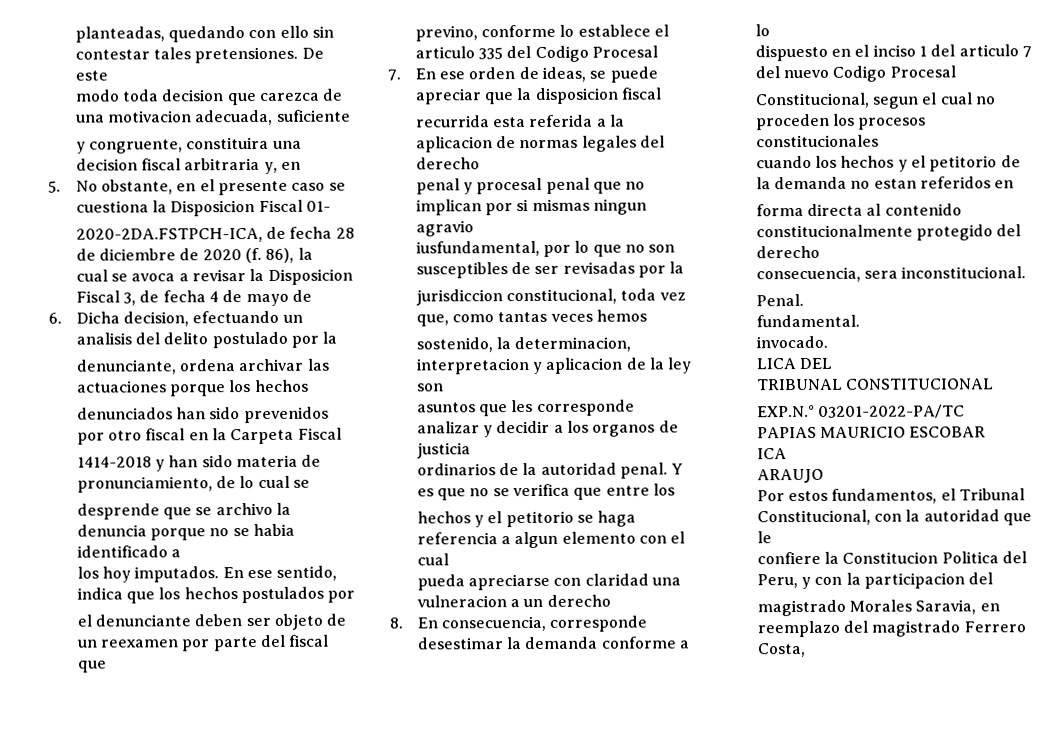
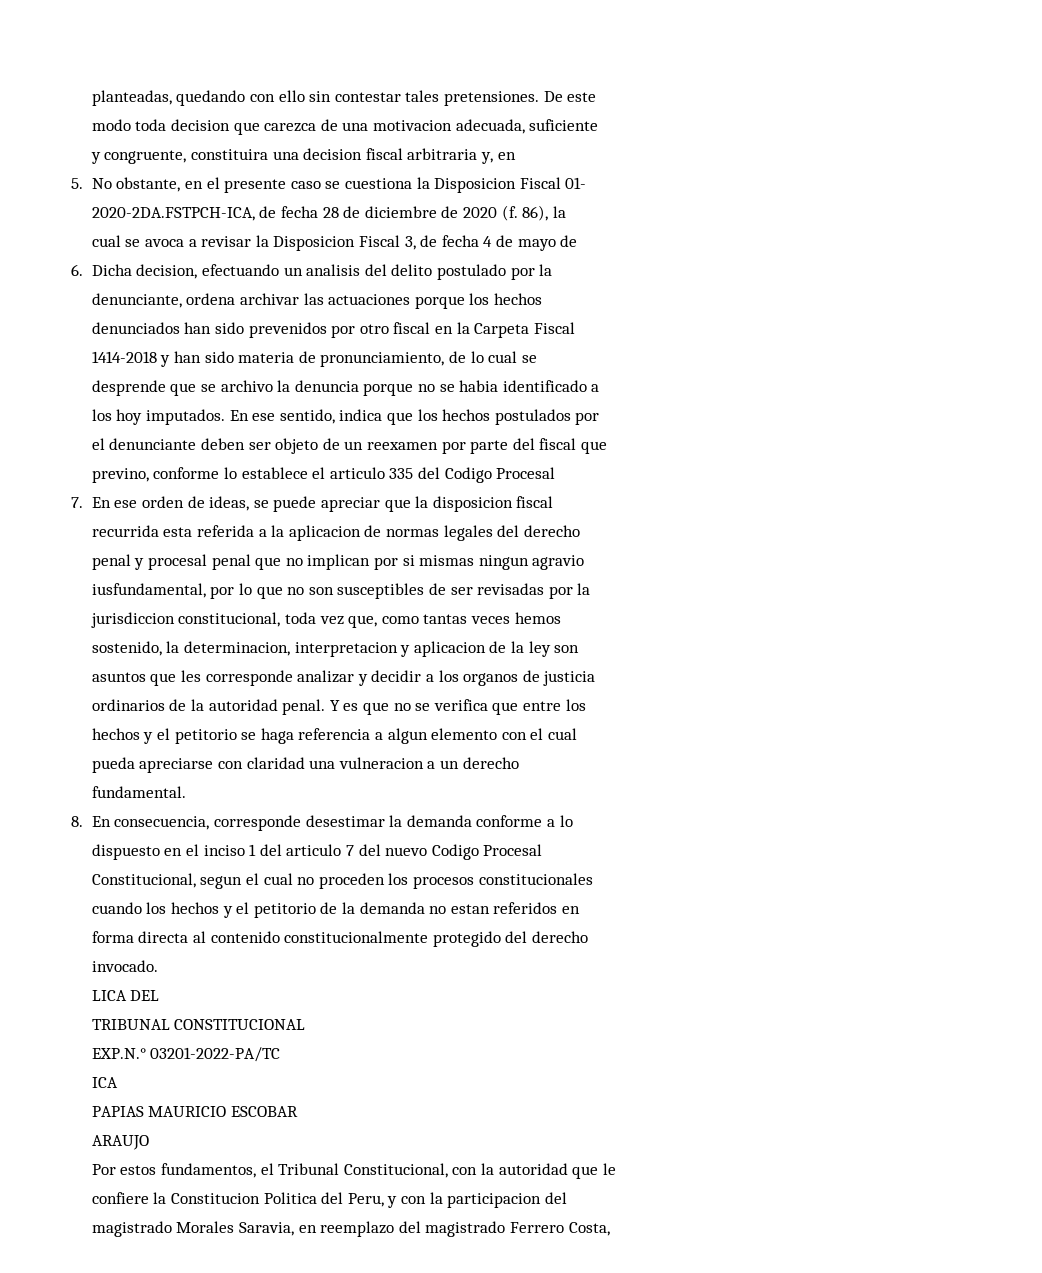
(611, 600) none -> [91,786,186,798] // fundamental.
[755,266,1027,283] [755,294,804,307] [755,314,860,328] // consecuencia, sera inconstitucional. // Penal. // fundamental. -> (588, 937) none
(966, 411) none -> [91,1077,118,1088] // ICA
[756,448,787,460] // ICA -> (299, 1111) none

